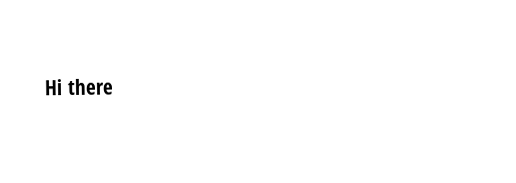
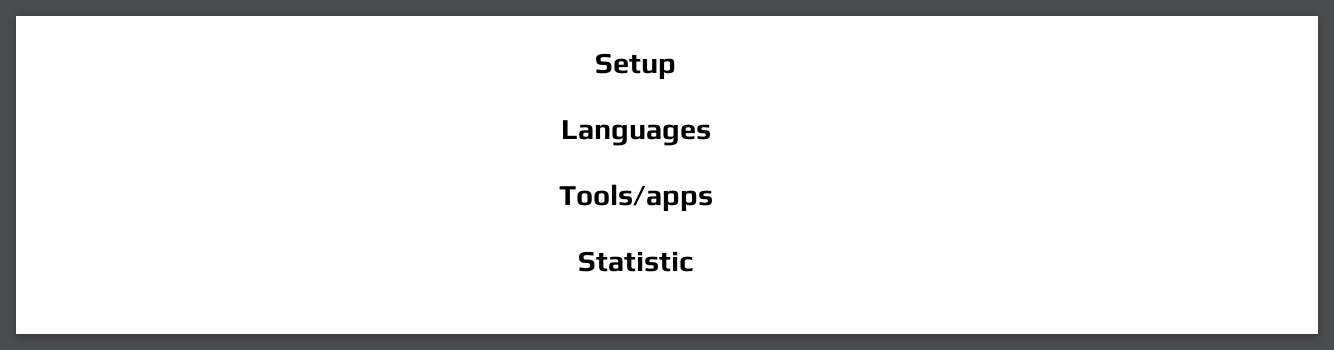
[44,78,114,96] Hi there -> [595,53,676,80] [560,120,711,146] [558,184,713,212] [578,251,693,272] Setup // Languages // Tools/apps // Statistic

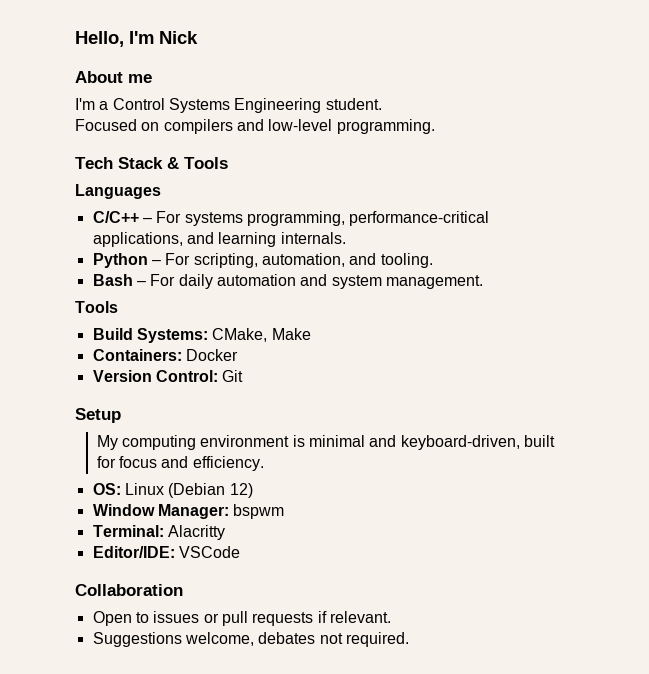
[595,53,676,80] [560,120,711,146] [558,184,713,212] [578,251,693,272] Setup // Languages // Tools/apps // Statistic -> [75,31,198,47] [75,71,152,83] [75,98,382,113] [75,119,435,134] [75,157,228,169] [75,184,161,199] [92,211,490,226] [92,232,346,247] [92,253,433,268] [92,274,483,289] [75,301,118,313] [92,328,311,343] [92,349,238,361] [92,370,244,382] [75,408,121,423] [96,435,556,450] [96,456,264,471] [92,483,253,498] [92,504,285,519] [92,525,225,540] [92,546,240,558] [75,584,183,596] [92,611,391,626] [92,632,409,647] Hello, I'm Nick // About me // I'm a Control Systems Engineering student. // Focused on compilers and low-level programming. // Tech Stack & Tools // Languages // C/C++ – For systems programming, performance-critical applications, and learning internals. // Python – For scripting, automation, and tooling. // Bash – For daily automation and system management. // Tools // Build Systems: CMake, Make // Containers: Docker // Version Control: Git // Setup // My computing environment is minimal and keyboard-driven, built for focus and efficiency. // OS: Linux (Debian 12) // Window Manager: bspwm // Terminal: Alacritty // Editor/IDE: VSCode // Collaboration // Open to issues or pull requests if relevant. // Suggestions welcome, debates not required.

